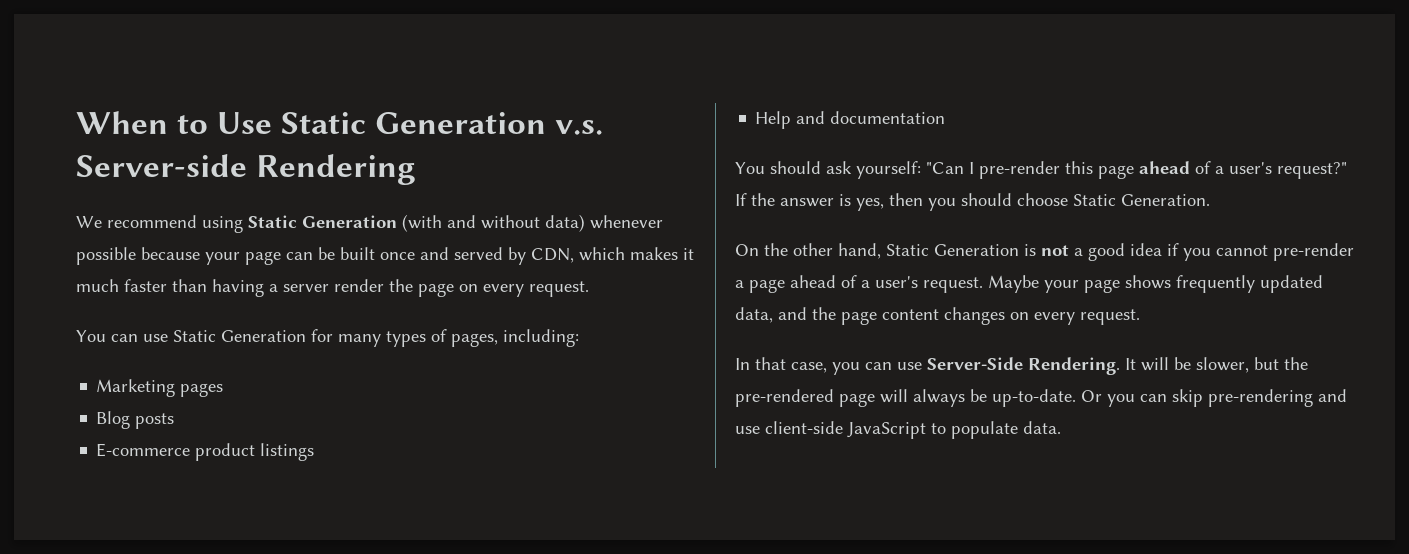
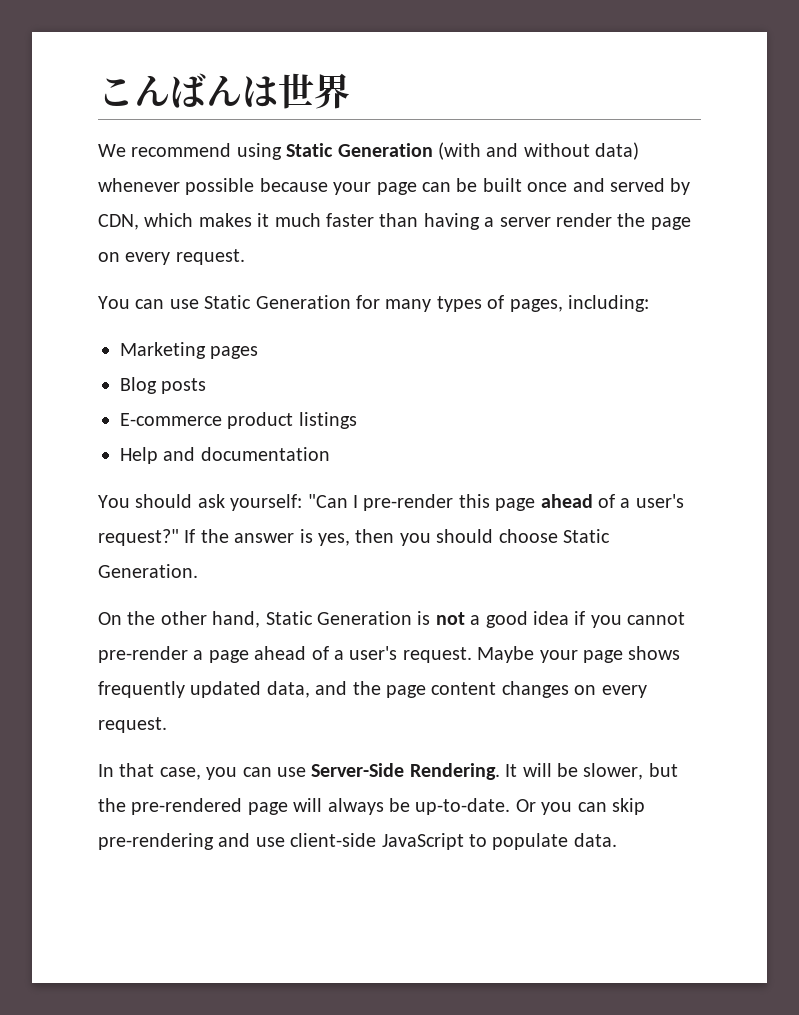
[76,111,604,135] [76,154,417,185] When to Use Static Generation v.s. Server-side Rendering -> [98,73,350,109] こんばんは世界

